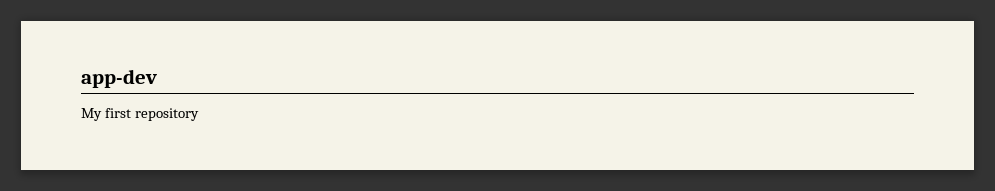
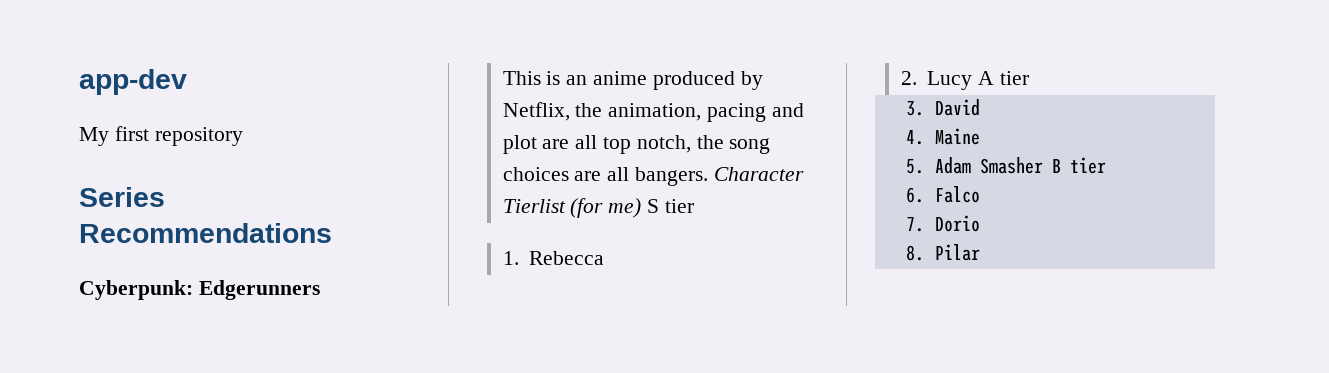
(199, 114) none -> [79,187,165,207] [79,223,332,243] [79,280,320,300] [502,71,763,90] [502,102,804,122] [502,135,771,154] [502,167,804,186] [502,198,694,218] [502,251,605,265] [900,71,1029,90] [905,99,980,116] [905,128,980,145] [905,157,1106,174] [905,186,980,203] [905,215,980,232] [905,244,980,261] // Series Recommendations // Cyberpunk: Edgerunners // This is an anime produced by Netflix, the animation, pacing and plot are all top notch, the song choices are all bangers. Character Tierlist (for me) S tier // 1. Rebecca // 2. Lucy A tier // 3. David // 4. Maine // 5. Adam Smasher B tier // 6. Falco // 7. Dorio // 8. Pilar

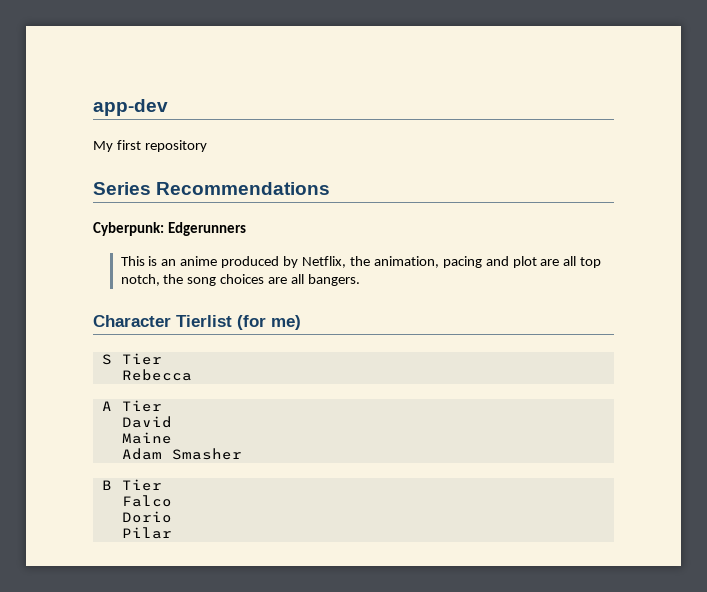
(708, 176) none -> (360, 280) //
[646,199,694,213] [502,251,605,265] [900,71,1029,90] [905,101,924,116] S tier // 1. Rebecca // 2. Lucy A tier // 3. -> [101,353,162,365] [121,369,192,381] [101,400,162,412] // S Tier // Rebecca // A Tier //
[905,130,924,145] 4. -> (172, 422) none
[905,159,924,174] 5. -> (172, 438) none
[1051,157,1106,174] [905,187,924,203] B tier // 6. -> [101,479,162,491] // B Tier //
[905,217,924,232] 7. -> (172, 501) none
[905,245,924,261] 8. -> (172, 517) none

